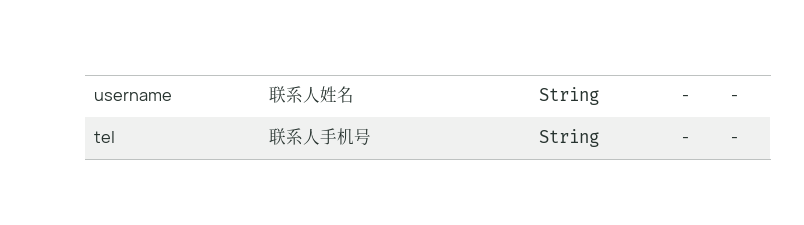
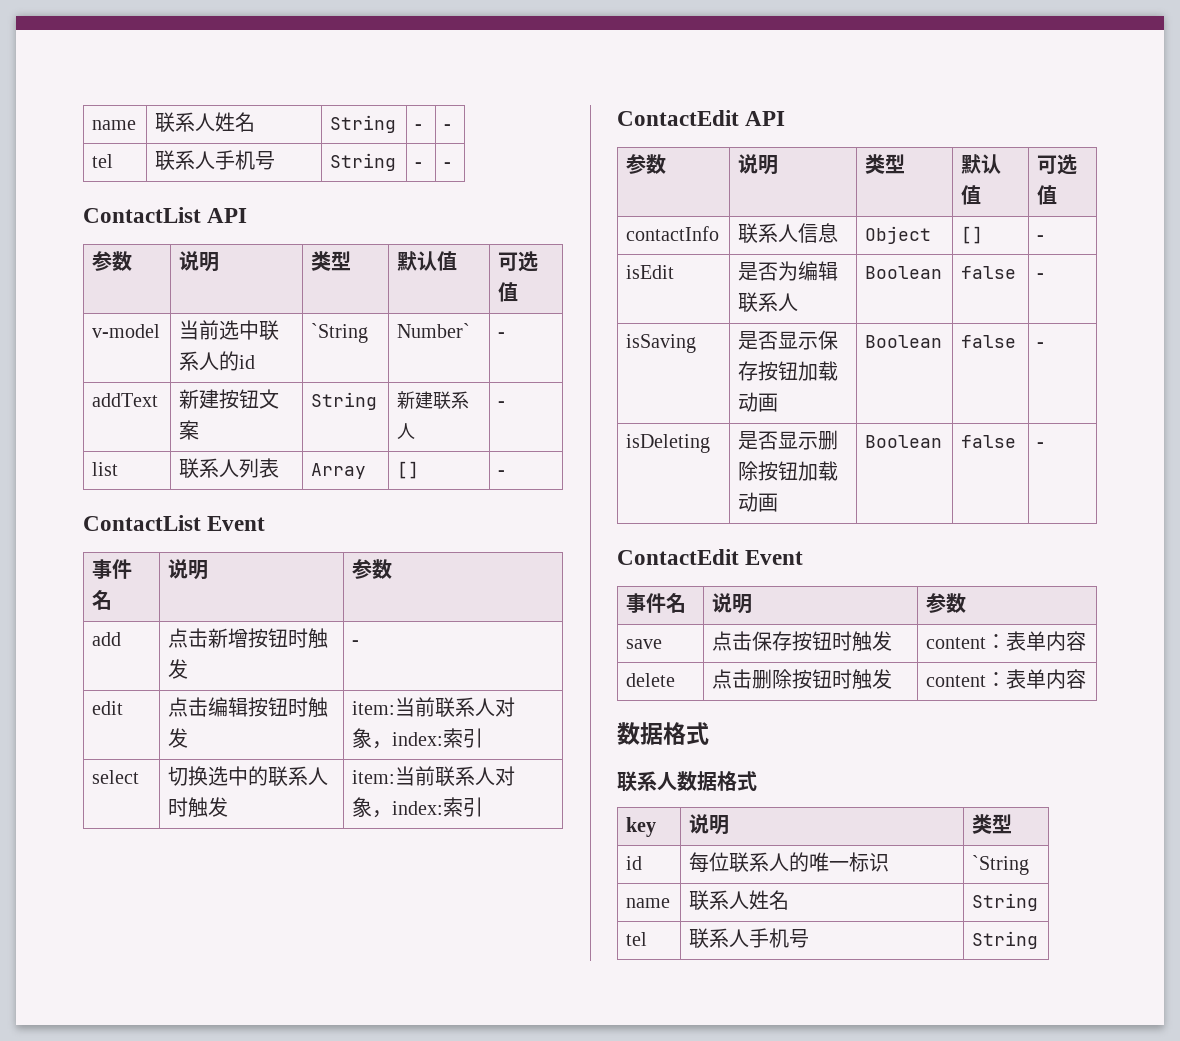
[94,91,173,101] username -> [92,120,137,130] name
(739, 140) none -> [83,207,248,223] [92,251,133,271] [179,251,220,272] [311,251,352,271] [397,251,458,271] [498,251,539,272] [498,282,519,302] [92,324,161,338] [179,320,280,341] [179,351,256,371] [311,323,369,343] [397,323,471,338] [498,332,506,338] [92,393,159,407] [179,389,280,409] [179,420,200,440] [311,392,378,410] [397,391,470,409] [397,423,416,439] [498,401,506,407] [92,462,119,476] [179,458,280,479] [311,463,367,479] [397,461,420,479] [498,470,506,476] [83,515,266,531] [92,559,133,579] [92,590,113,610] [168,559,209,580] [352,559,393,579] [92,632,122,646] [168,628,329,649] [168,659,189,679] [352,640,360,646] [92,701,124,715] [168,697,329,718] [168,728,189,748] [352,697,516,718] [352,728,484,749] [92,770,140,784] [168,766,329,787] [168,797,229,818] [352,766,516,787] [352,797,484,818] [617,110,786,126] [626,154,667,174] [738,154,779,175] [865,154,906,174] [961,154,1002,174] [961,185,982,205] [1037,154,1078,175] [1037,185,1058,205] [626,226,720,241] [738,223,839,244] [865,226,932,244] [961,226,984,244] [1037,235,1045,241] [626,265,675,279] [738,261,839,281] [738,292,799,313] [865,266,943,279] [961,266,1017,279] [1037,273,1045,279] [626,334,697,353] [738,330,839,350] [738,361,839,381] [738,392,779,412] [865,335,943,348] [961,335,1017,348] [1037,342,1045,348] [626,434,711,453] [738,430,839,450] [738,461,839,481] [738,492,779,512] [865,435,943,448] [961,435,1017,448] [1037,442,1045,448] [617,549,804,565] [626,593,687,613] [712,593,753,614] [926,593,967,613] [626,639,663,649] [712,631,893,652] [926,631,1087,651] [626,673,676,687] [712,669,893,690] [926,669,1087,689] [617,722,709,745] [617,771,757,792] [626,817,657,837] [689,814,730,835] [972,814,1013,834] [626,856,643,870] [689,852,890,873] [972,855,1030,875] [626,898,671,908] [689,890,790,911] [972,893,1039,911] [626,932,648,946] [689,928,810,949] [972,931,1039,949] // ContactList API // 参数 | 说明 | 类型 | 默认值 | 可选值 // v-model | 当前选中联系人的id | `String | Number` | - // addText | 新建按钮文案 | String | 新建联系人 | - // list | 联系人列表 | Array | [] | - // ContactList Event // 事件名 | 说明 | 参数 // add | 点击新增按钮时触发 | - // edit | 点击编辑按钮时触发 | item:当前联系人对象，index:索引 // select | 切换选中的联系人时触发 | item:当前联系人对象，index:索引 // ContactEdit API // 参数 | 说明 | 类型 | 默认值 | 可选值 // contactInfo | 联系人信息 | Object | [] | - // isEdit | 是否为编辑联系人 | Boolean | false | - // isSaving | 是否显示保存按钮加载动画 | Boolean | false | - // isDeleting | 是否显示删除按钮加载动画 | Boolean | false | - // ContactEdit Event // 事件名 | 说明 | 参数 // save | 点击保存按钮时触发 | content：表单内容 // delete | 点击删除按钮时触发 | content：表单内容 // 数据格式 // 联系人数据格式 // key | 说明 | 类型 // id | 每位联系人的唯一标识 | `String // name | 联系人姓名 | String // tel | 联系人手机号 | String

